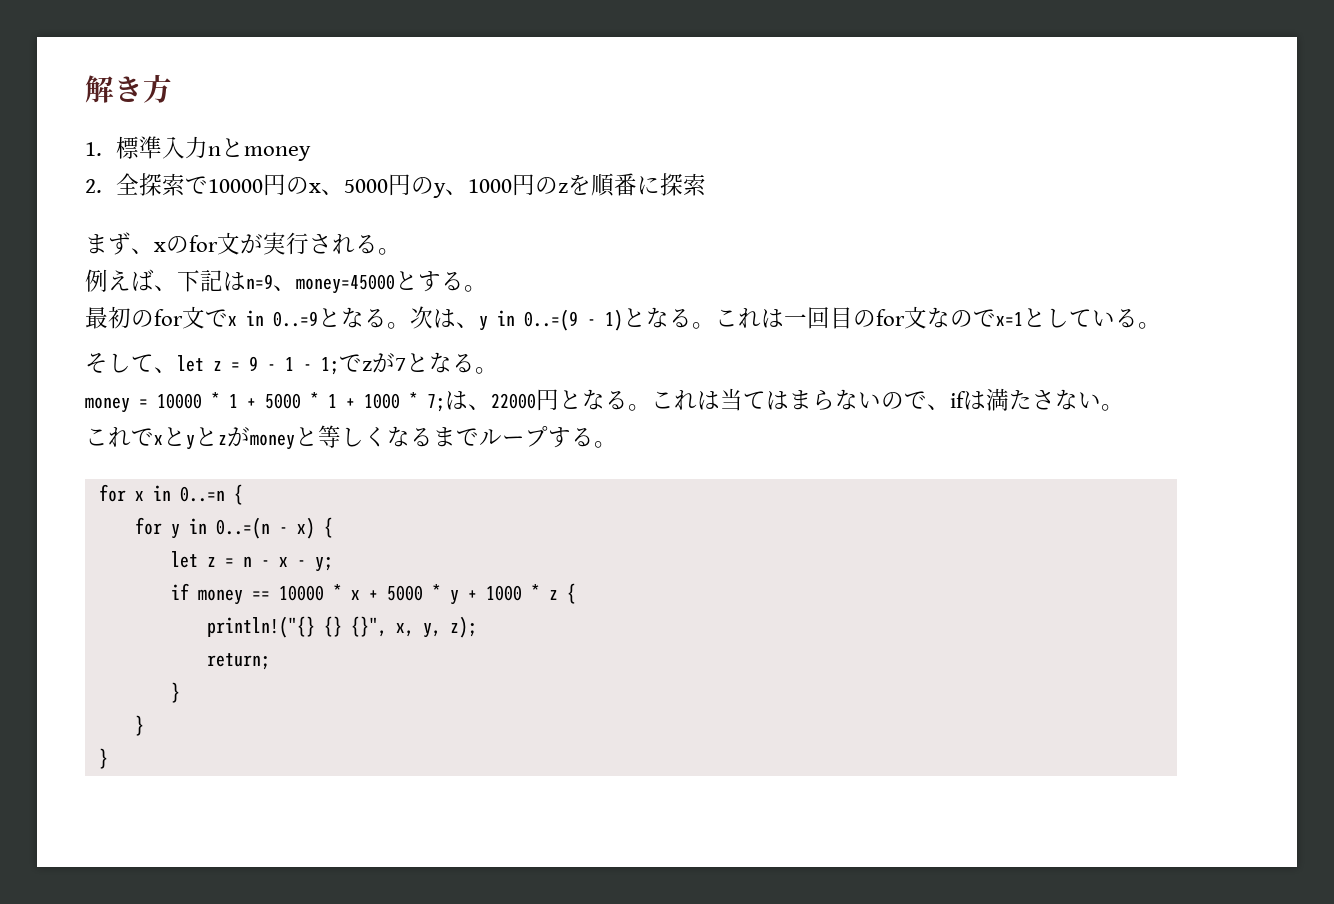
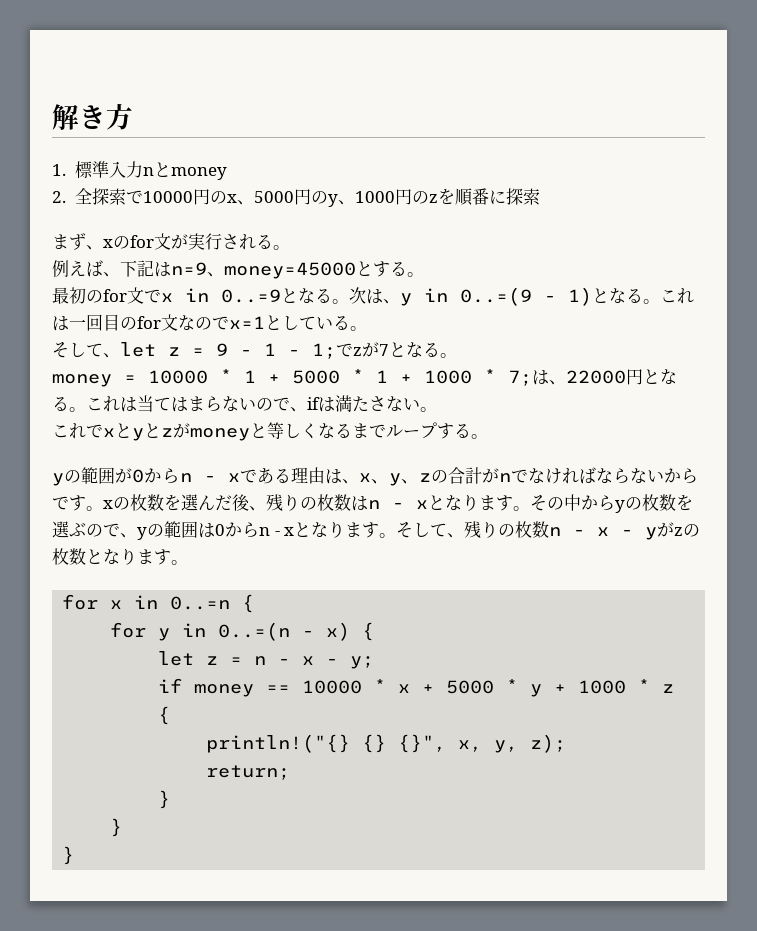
(617, 444) none -> [52,467,698,486] [52,494,693,513] [52,521,701,540] [52,548,188,565] // yの範囲が0からn - xである理由は、x、y、zの合計がnでなければならないからです。xの枚数を選んだ後、残りの枚数はn - xとなります。その中からyの枚数を選ぶので、yの範囲は0からn - xとなります。そして、残りの枚数n - x - yがzの枚数となります。

